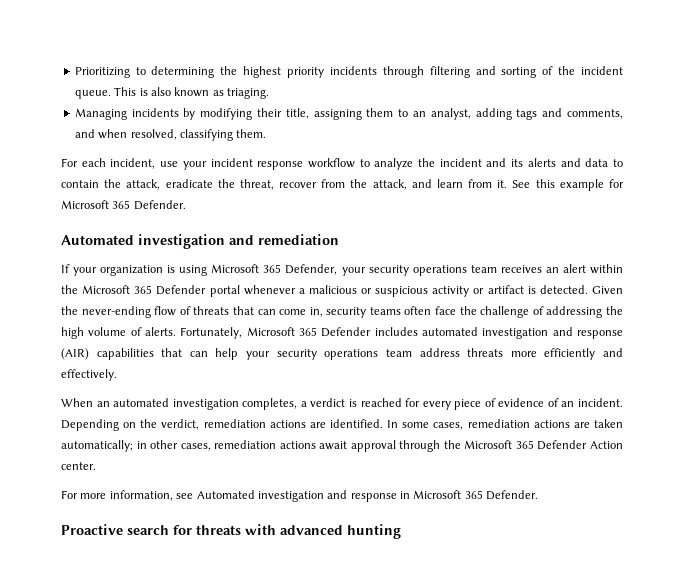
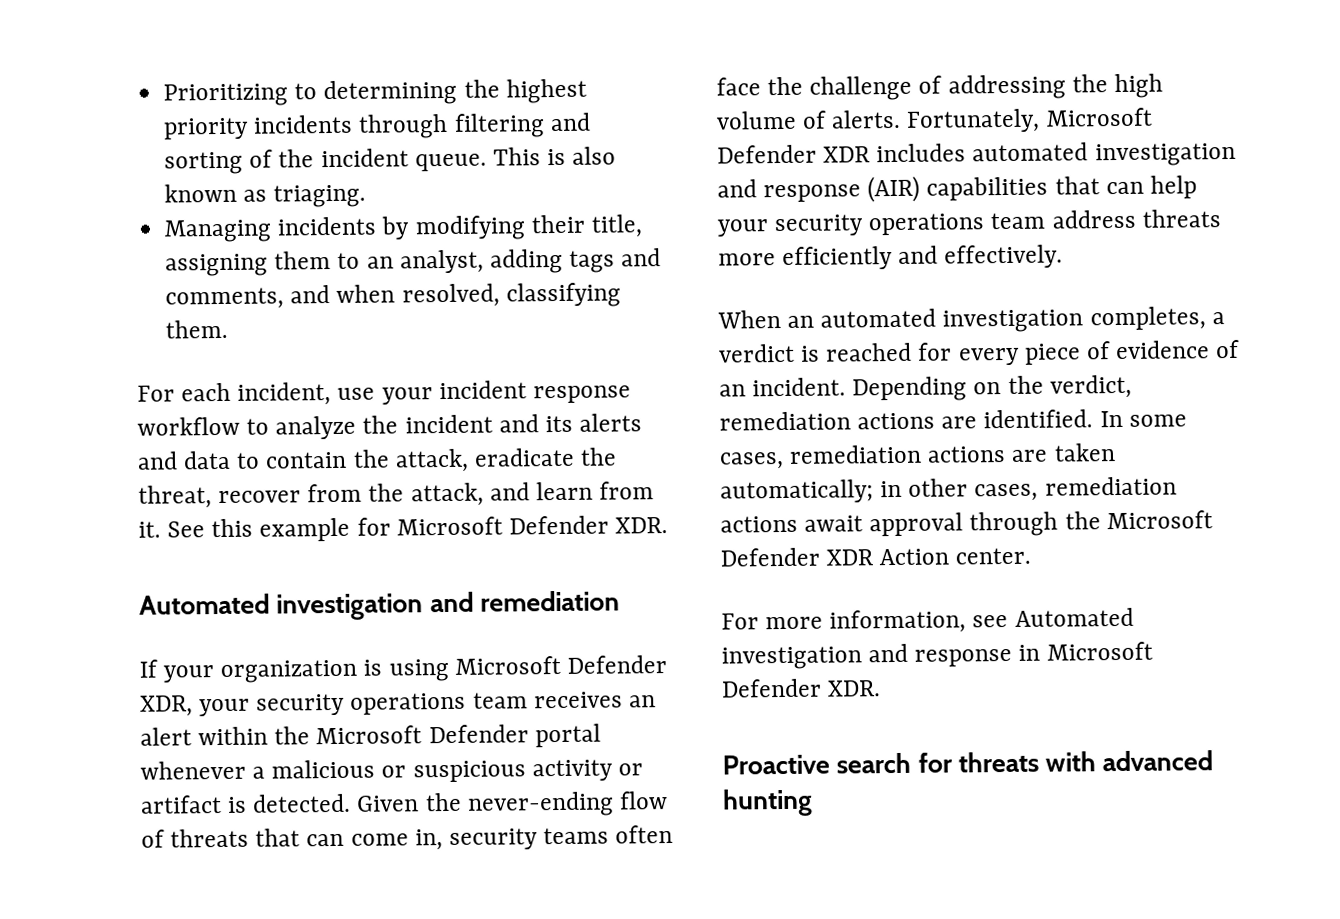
[112,200,186,210] 365 Defender. -> [508,515,669,535] Defender XDR.
[263,264,338,275] 365 Defender, -> [566,655,667,674] [140,695,193,717] Defender XDR,
[134,285,153,294] 365 -> (423, 735) none
[299,327,372,337] 365 Defender -> [717,144,871,164] Defender XDR
[515,440,588,450] 365 Defender -> [720,547,874,567] Defender XDR
[464,490,539,500] 365 Defender. -> [721,678,882,698] Defender XDR.

